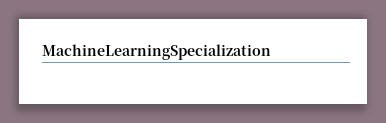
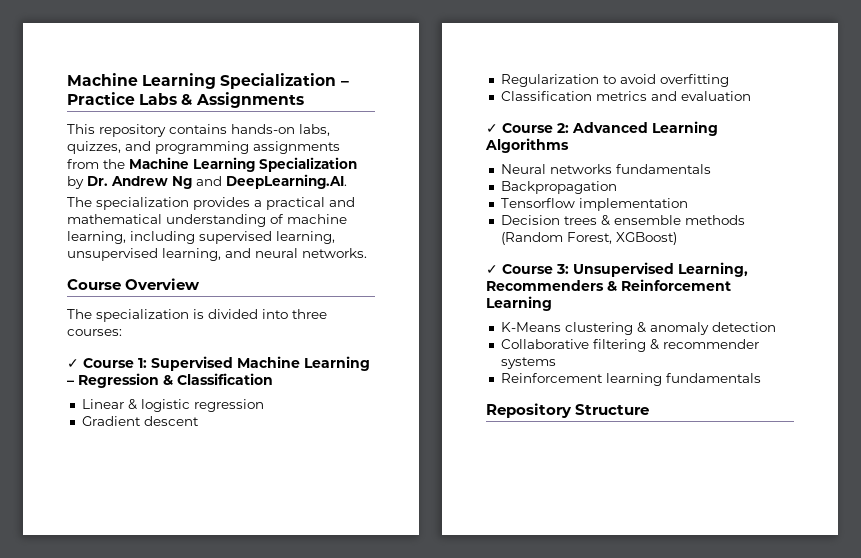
[42,44,271,60] MachineLearningSpecialization -> [67,73,349,89] [67,92,304,108] [67,124,330,137] [67,141,340,154] [67,157,357,172] [67,174,347,189] [67,197,355,210] [67,214,347,227] [67,231,335,244] [67,248,367,261] [67,278,201,290] [67,309,327,322] [67,329,122,336] [67,356,370,371] [67,373,273,388] [81,399,264,412] [81,416,199,426] [500,74,729,87] [500,91,751,101] [486,121,718,136] [485,138,569,153] [500,164,711,174] [500,181,617,194] [500,198,688,211] [500,215,745,226] [500,232,677,245] [486,262,748,277] [486,279,731,291] [486,296,552,311] [500,322,776,335] [500,339,759,352] [500,357,556,369] [500,373,761,386] [486,403,650,418] Machine Learning Specialization – Practice Labs & Assignments // This repository contains hands-on labs, quizzes, and programming assignments from the Machine Learning Specialization by Dr. Andrew Ng and DeepLearning.AI. // The specialization provides a practical and mathematical understanding of machine learning, including supervised learning, unsupervised learning, and neural networks. // Course Overview // The specialization is divided into three courses: // ✓ Course 1: Supervised Machine Learning – Regression & Classification // Linear & logistic regression // Gradient descent // Regularization to avoid overfitting // Classification metrics and evaluation // ✓ Course 2: Advanced Learning Algorithms // Neural networks fundamentals // Backpropagation // Tensorflow implementation // Decision trees & ensemble methods (Random Forest, XGBoost) // ✓ Course 3: Unsupervised Learning, Recommenders & Reinforcement Learning // K-Means clustering & anomaly detection // Collaborative filtering & recommender systems // Reinforcement learning fundamentals // Repository Structure

